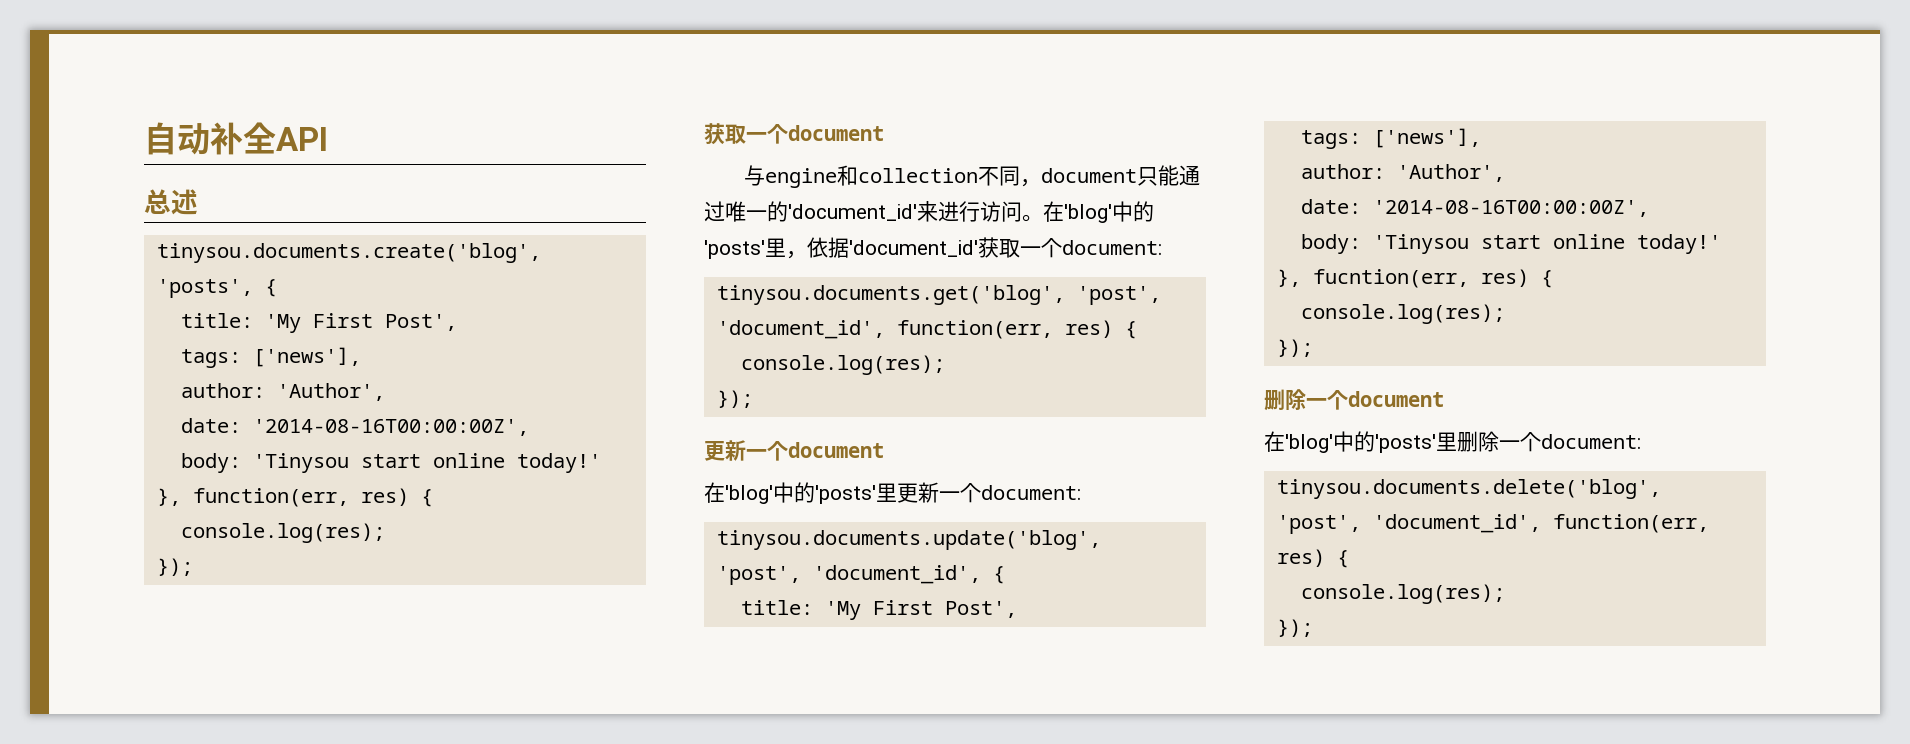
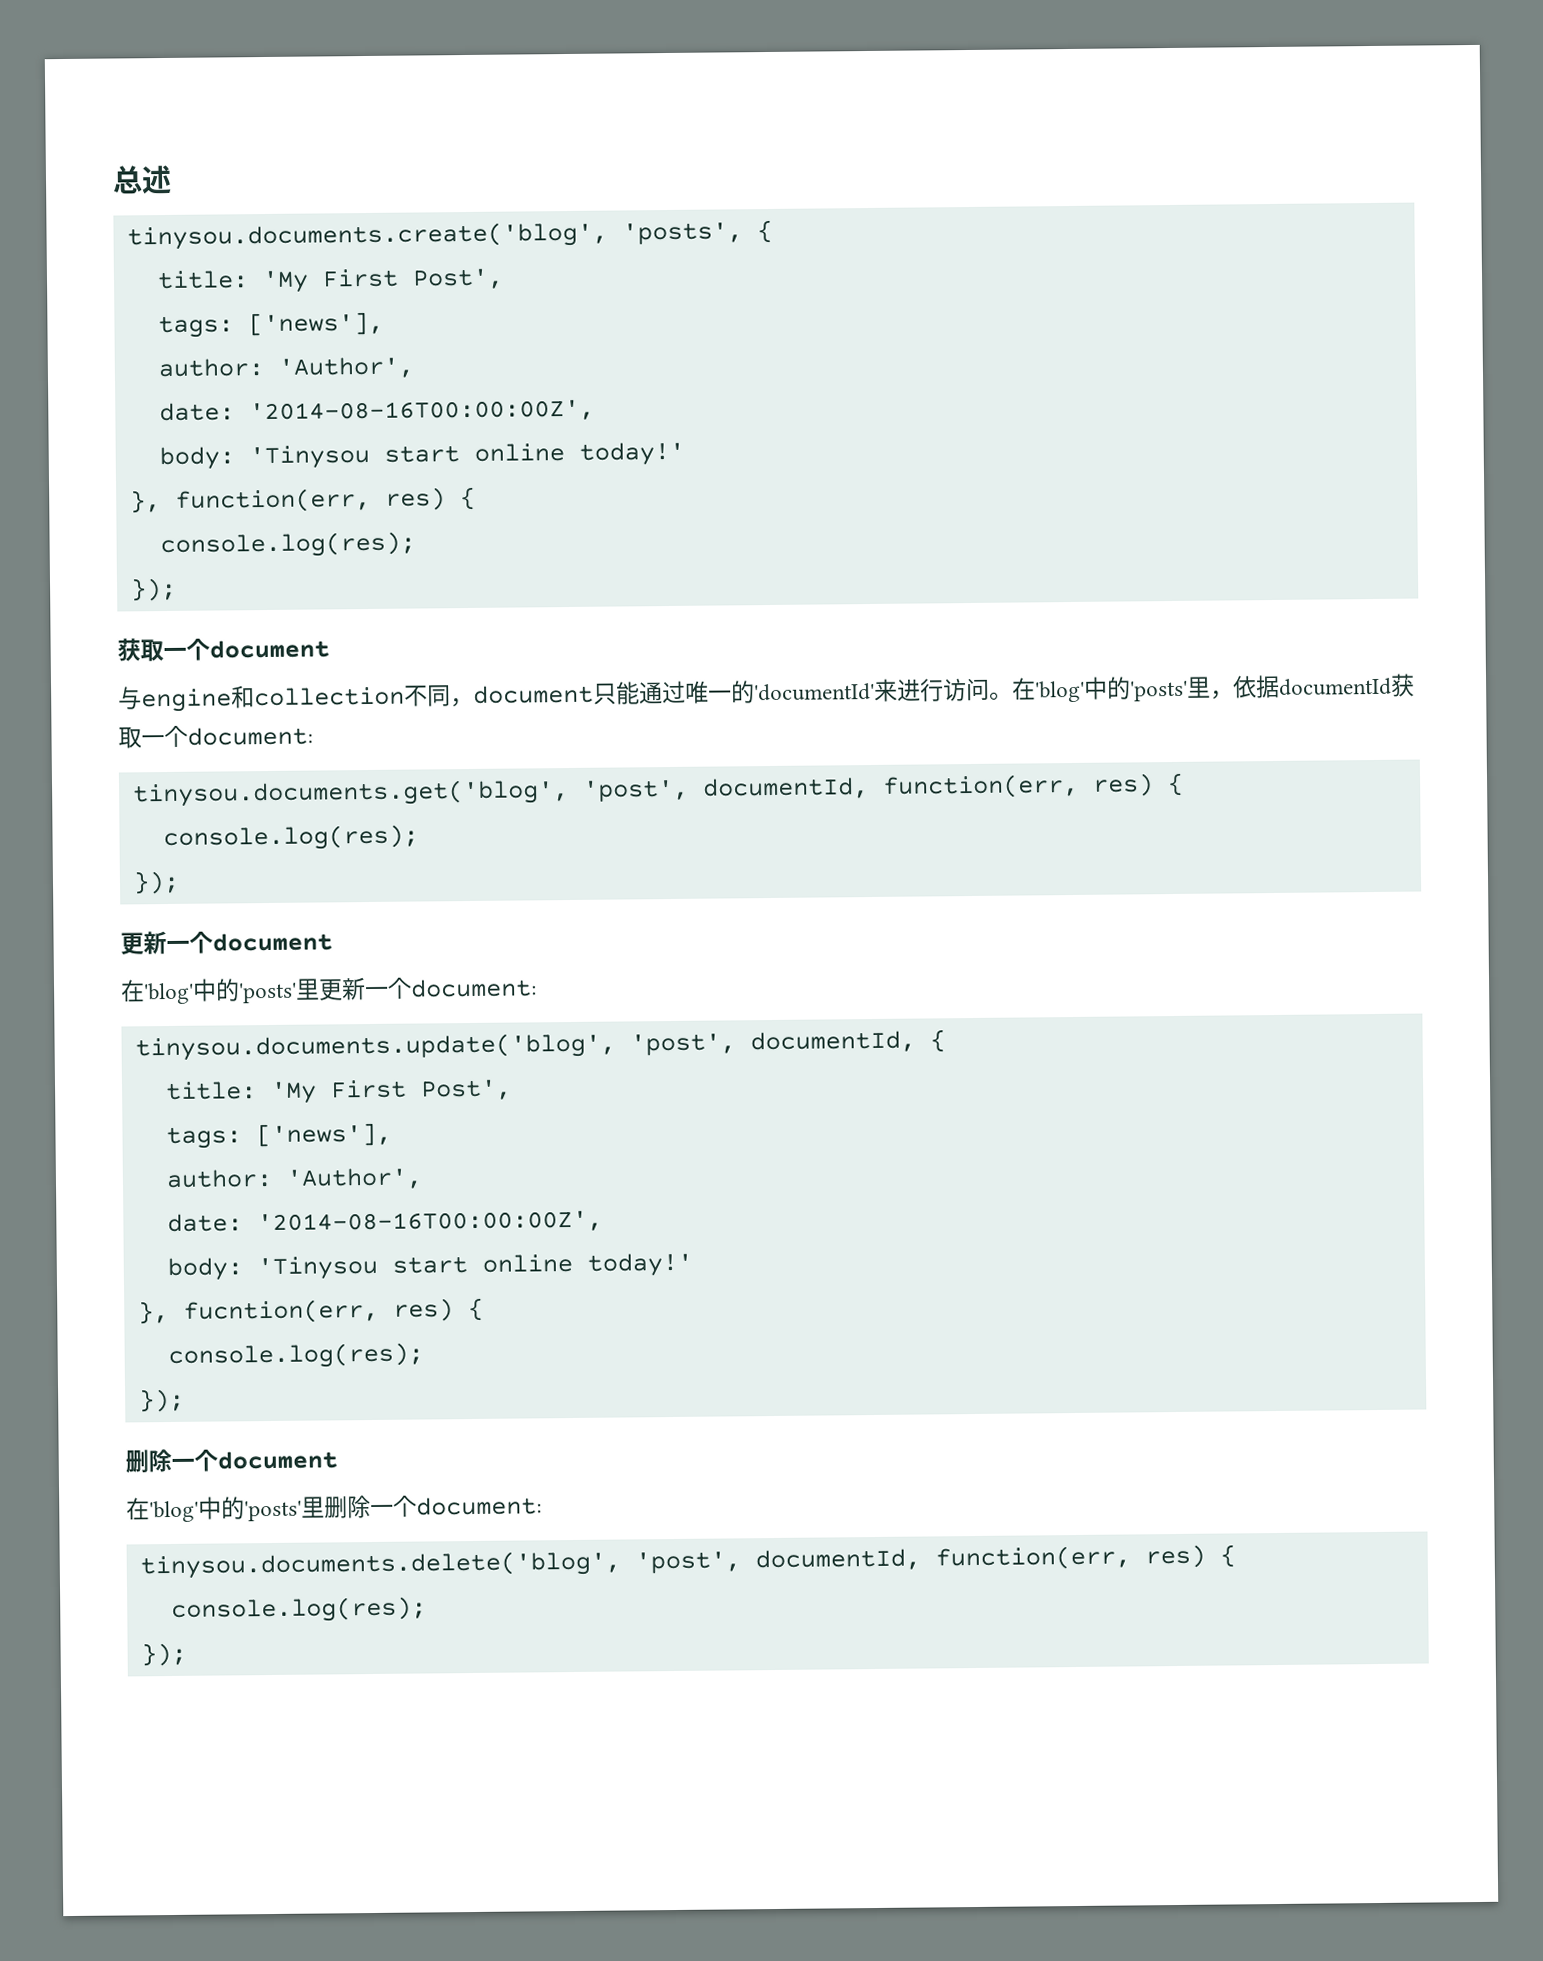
[144,122,328,155] 自动补全API // -> (112, 180) none
[788,204,917,221] 'document_id' -> [754,682,875,702] 'documentId'
[849,240,978,257] 'document_id' -> [1279,677,1392,696] documentId
[716,320,885,339] 'document_id', -> [701,777,869,800] documentId,
[812,565,981,584] 'document_id', -> [749,1030,916,1054] documentId,
[1372,514,1541,533] 'document_id', -> [754,1548,921,1572] documentId,

